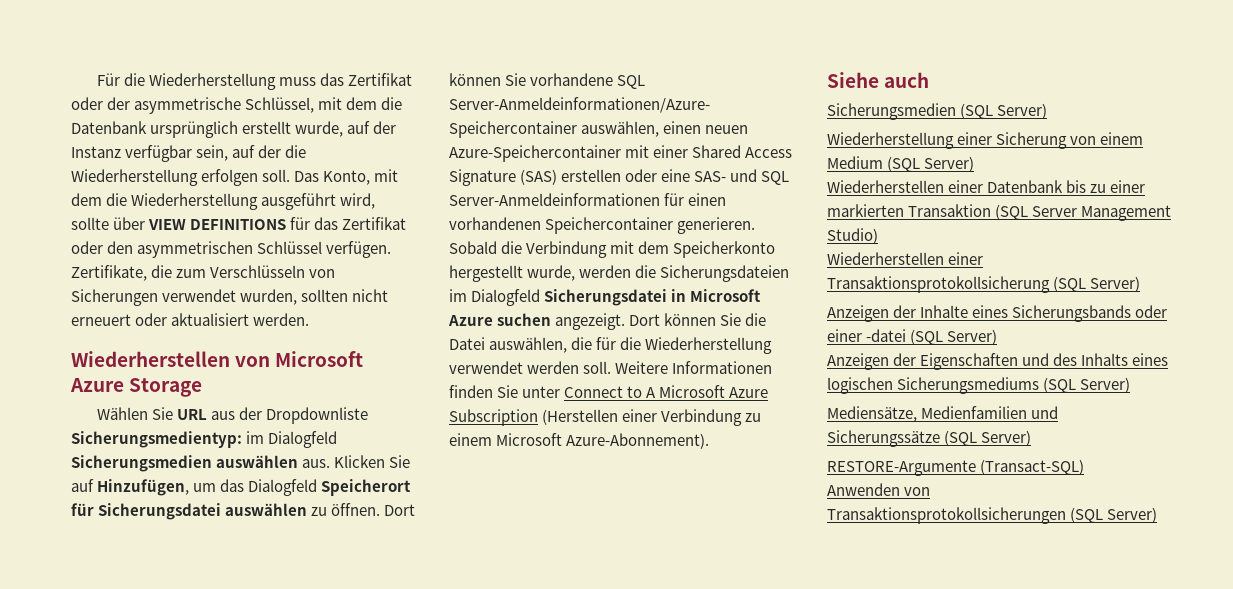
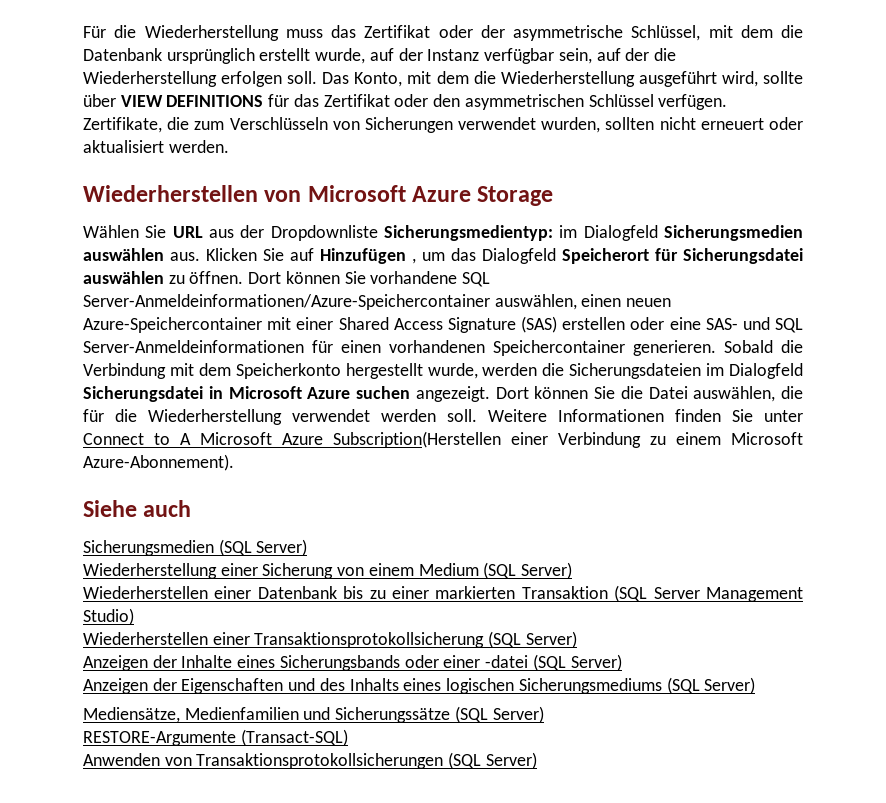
[97,479,190,496] Hinzufügen, -> [320,248,416,264] Hinzufügen ,
[449,409,619,426] Subscription (Herstellen -> [333,431,501,448] Subscription(Herstellen

